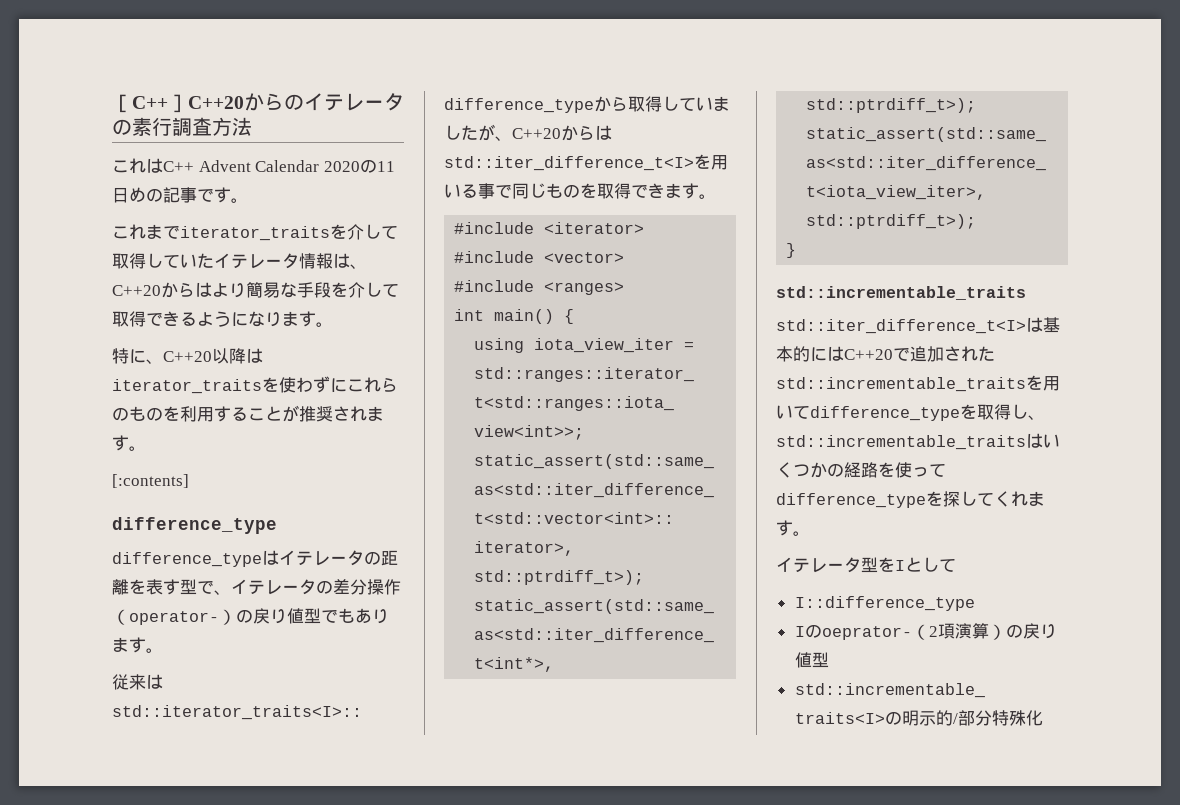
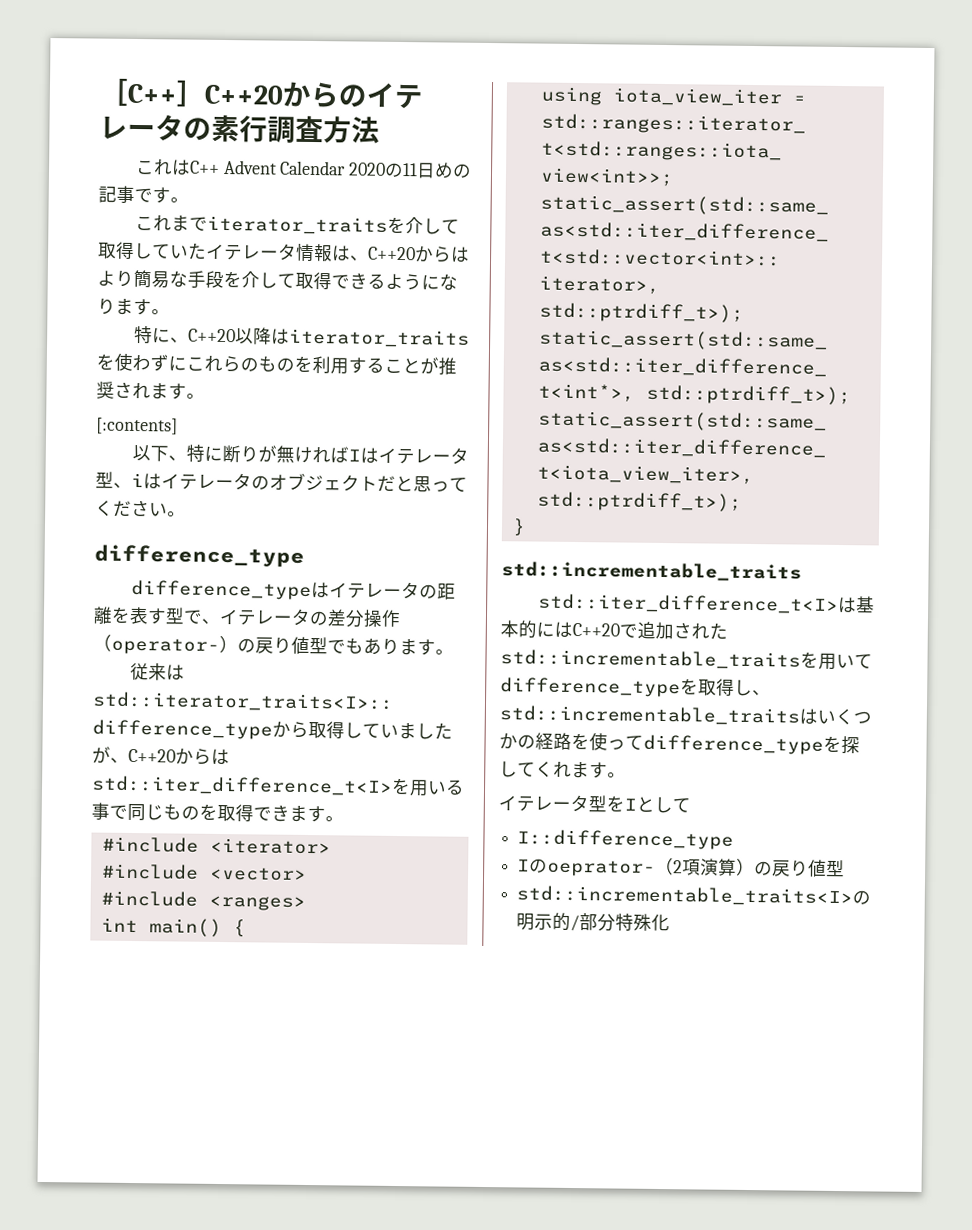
(189, 481) none -> [131,444,469,465] [95,471,468,493] [95,499,186,517] // 以下、特に断りが無ければIはイテレータ型、iはイテレータのオブジェクトだと思ってください。

